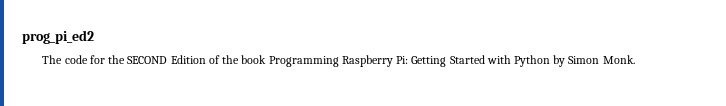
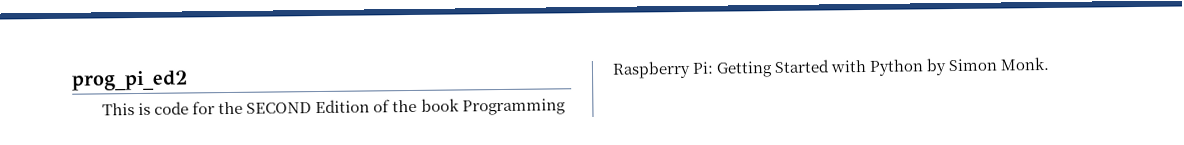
[42,55,63,64] The -> [102,102,152,116] This is

